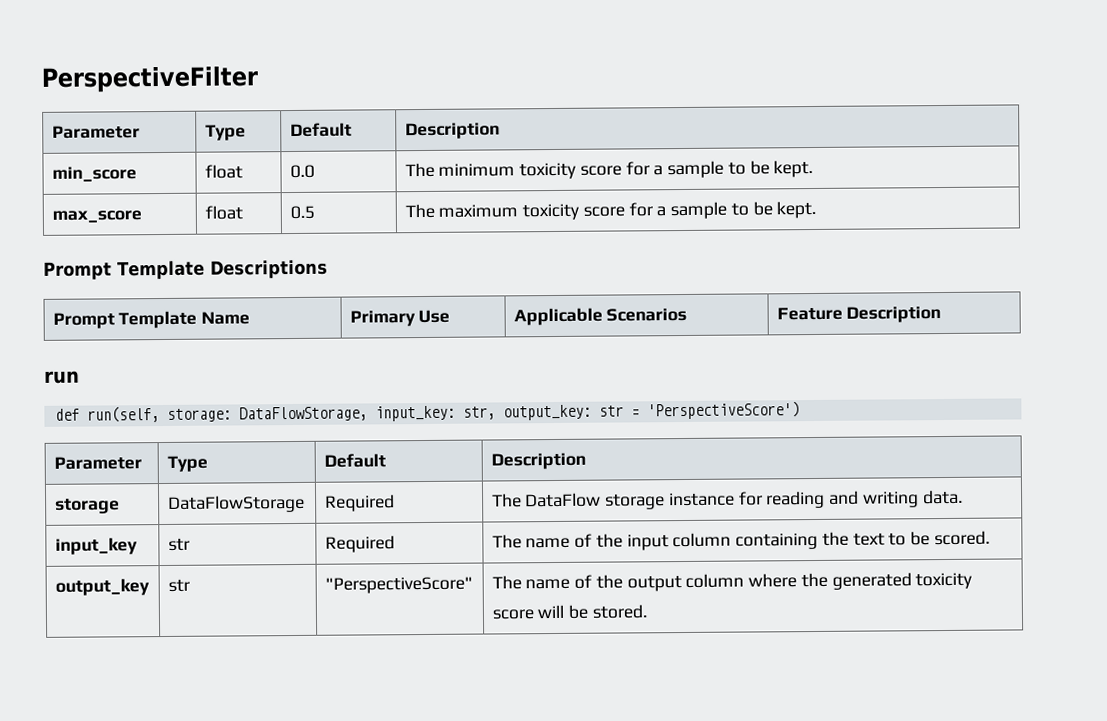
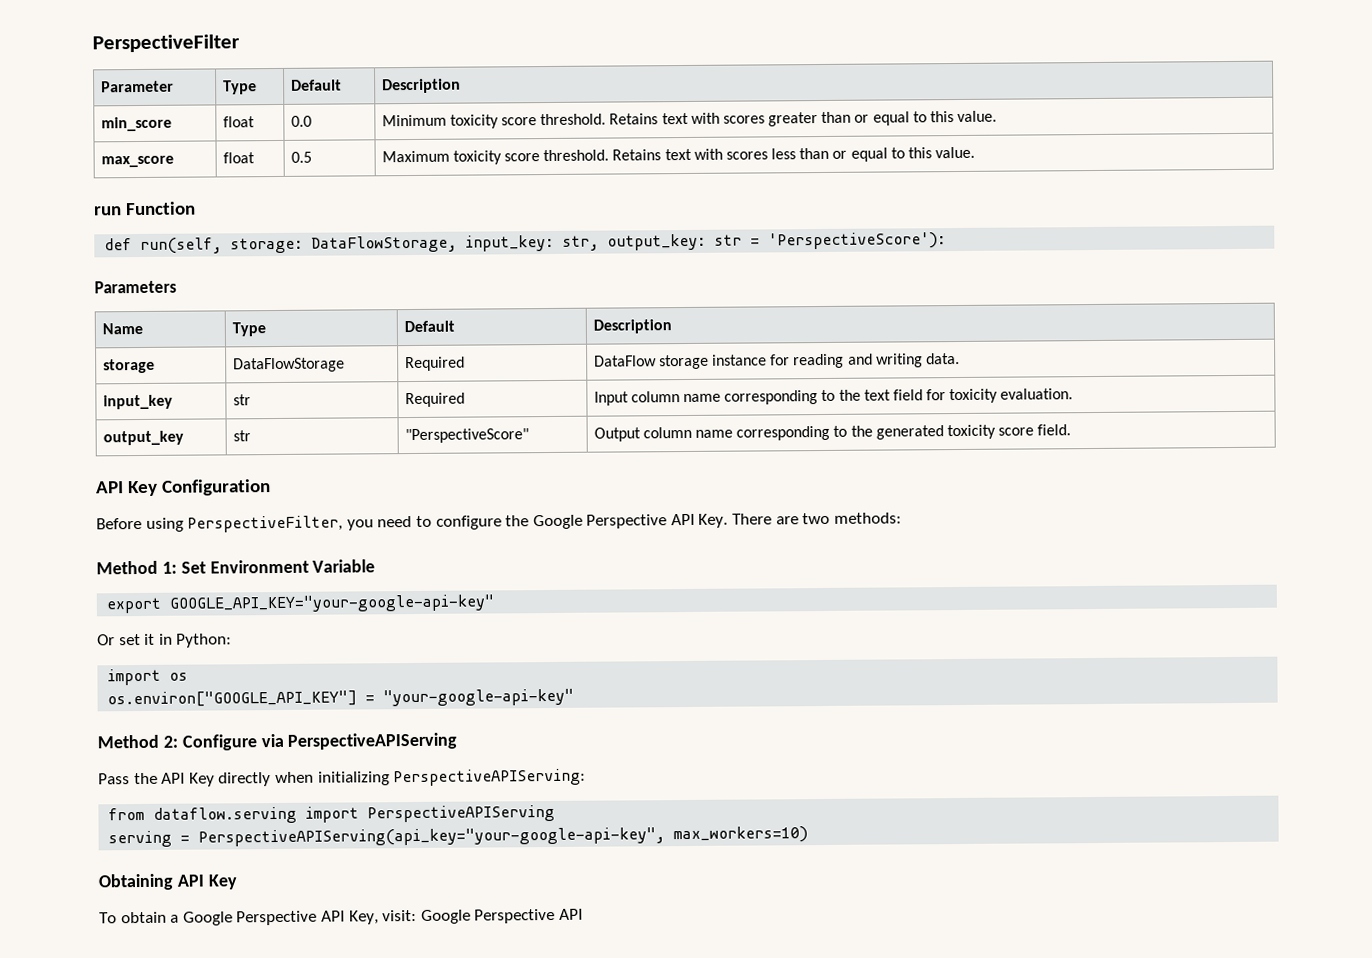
[404,159,814,180] [51,210,142,223] [204,205,243,220] [289,205,315,220] [404,200,817,221] [43,259,328,280] [52,310,251,329] [349,309,451,327] [513,307,688,326] [776,306,942,323] The minimum toxicity score for a sample to be kept. // max_score | float | 0.5 | The maximum toxicity score for a sample to be kept. // Prompt Template Descriptions // Prompt Template Name | Primary Use | Applicable Scenarios | Feature Description -> [381,110,998,129] [100,155,174,168] [222,152,255,164] [290,151,312,163] [381,146,976,165] Minimum toxicity score threshold. Retains text with scores greater than or equal to this value. // max_score | float | 0.5 | Maximum toxicity score threshold. Retains text with scores less than or equal to this value.
(80, 377) none -> [124,201,196,216] Function
[646,401,800,420] [53,456,142,470] 'PerspectiveScore') // Parameter -> [768,232,947,250] [94,280,177,294] [101,322,143,335] 'PerspectiveScore'): // Parameters // Name
[491,493,522,508] The -> (465, 364) none
[491,530,990,551] [54,578,150,596] [167,578,190,592] [324,576,473,594] [491,572,973,592] [491,604,647,620] The name of the input column containing the text to be scored. // output_key | str | "PerspectiveScore" | The name of the output column where the generated toxicity score will be stored. -> [593,388,1074,406] [102,430,184,446] [232,430,251,442] [404,428,529,444] [593,424,1072,442] [96,479,271,497] [96,512,902,533] [96,559,376,575] [106,594,495,614] [97,633,233,648] [107,668,189,686] [107,688,575,708] [97,732,458,751] [98,768,587,787] [108,804,556,824] [108,826,809,848] [98,873,237,891] [99,908,583,926] Input column name corresponding to the text field for toxicity evaluation. // output_key | str | "PerspectiveScore" | Output column name corresponding to the generated toxicity score field. // API Key Configuration // Before using PerspectiveFilter, you need to configure the Google Perspective API Key. There are two methods: // Method 1: Set Environment Variable // export GOOGLE_API_KEY="your-google-api-key" // Or set it in Python: // import os // os.environ["GOOGLE_API_KEY"] = "your-google-api-key" // Method 2: Configure via PerspectiveAPIServing // Pass the API Key directly when initializing PerspectiveAPIServing: // from dataflow.serving import PerspectiveAPIServing // serving = PerspectiveAPIServing(api_key="your-google-api-key", max_workers=10) // Obtaining API Key // To obtain a Google Perspective API Key, visit: Google Perspective API

